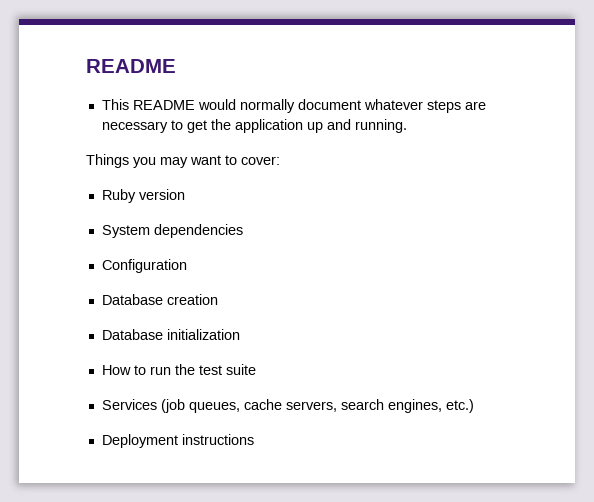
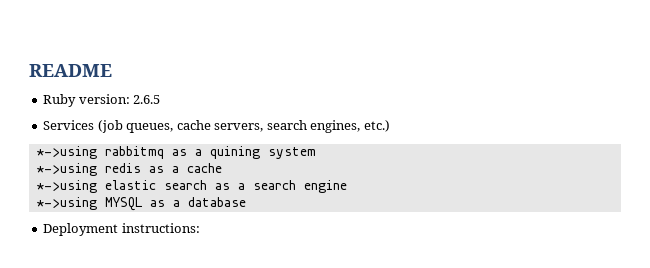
[101,99,486,113] [101,119,407,133] [86,154,280,168] [101,189,185,203] [101,224,243,238] [101,259,187,273] [101,294,218,305] [101,329,240,340] [101,364,256,375] This README would normally document whatever steps are necessary to get the application up and running. // Things you may want to cover: // Ruby version // System dependencies // Configuration // Database creation // Database initialization // How to run the test suite -> [43,94,161,107] Ruby version: 2.6.5
(474, 406) none -> [36,146,316,159] [36,163,222,176] [36,180,347,193] [36,197,246,211] // *->using rabbitmq as a quining system // *->using redis as a cache // *->using elastic search as a search engine // *->using MYSQL as a database
[181,434,254,445] instructions -> [121,223,200,233] instructions:

